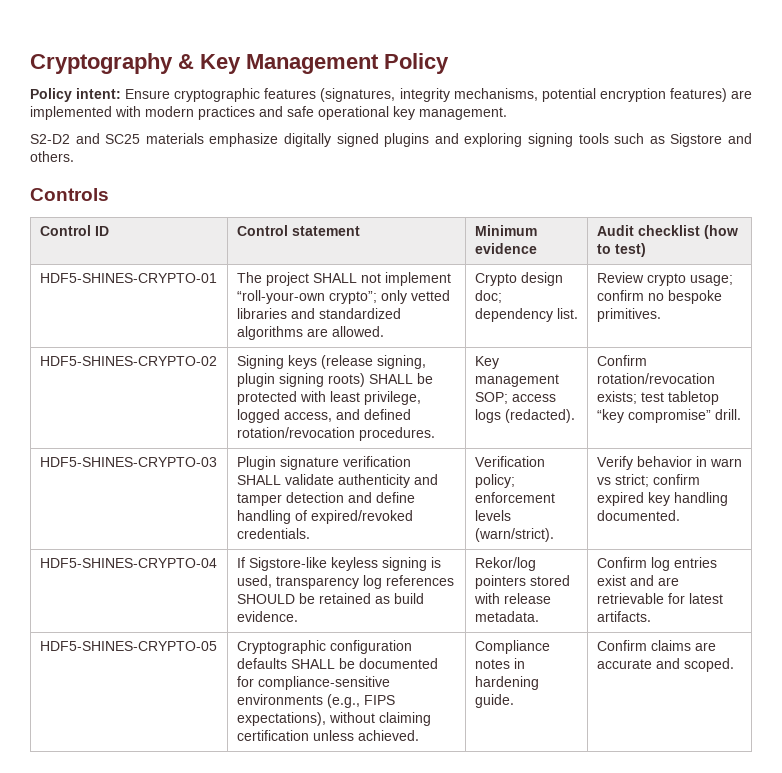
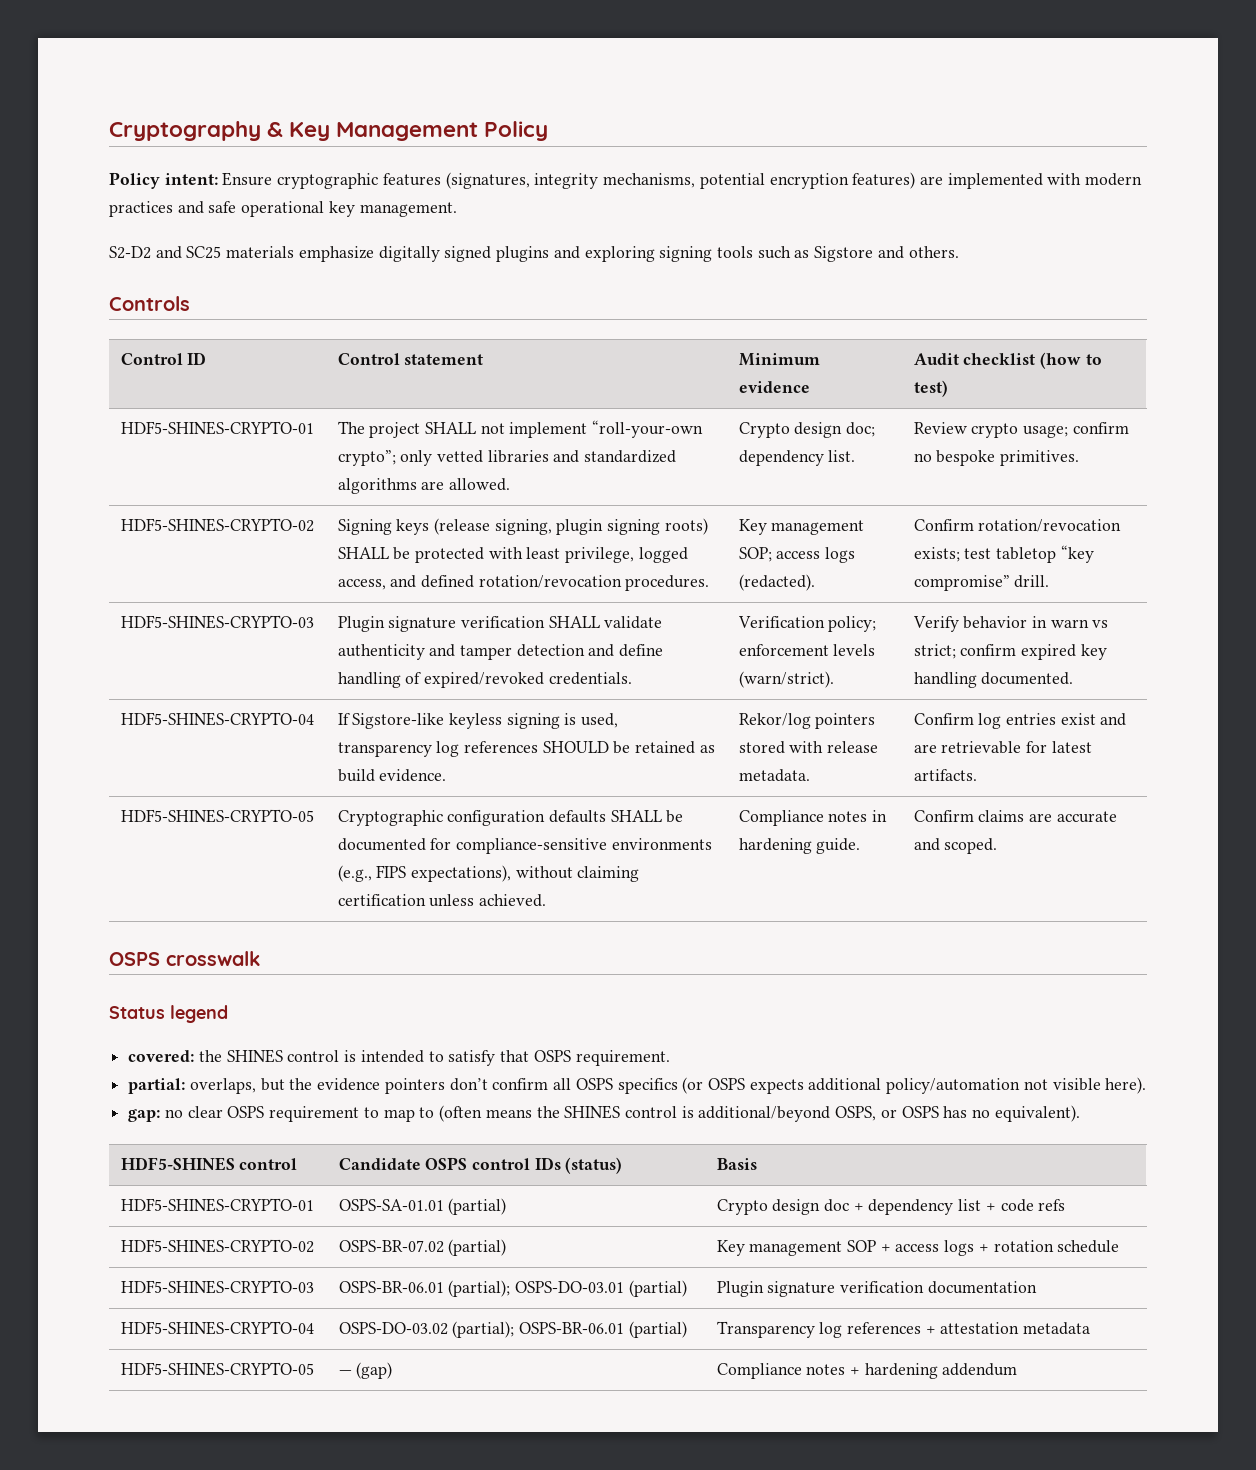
(734, 665) none -> [109,951,260,966] [109,1005,228,1023] [128,1049,670,1066] [128,1077,1147,1094] [128,1105,1080,1122] [120,1157,298,1171] [338,1157,623,1174] [716,1158,757,1170] [120,1198,314,1212] [338,1198,507,1215] [716,1199,1066,1215] [120,1239,314,1253] [338,1239,507,1256] [716,1240,1120,1256] [120,1280,314,1294] [338,1280,687,1297] [716,1281,1037,1297] [120,1321,314,1335] [338,1321,687,1338] [716,1321,1091,1338] [120,1362,314,1376] [338,1362,393,1379] [716,1363,1018,1379] // OSPS crosswalk // Status legend // covered: the SHINES control is intended to satisfy that OSPS requirement. // partial: overlaps, but the evidence pointers don’t confirm all OSPS specifics (or OSPS expects additional policy/automation not visible here). // gap: no clear OSPS requirement to map to (often means the SHINES control is additional/beyond OSPS, or OSPS has no equivalent). // HDF5‑SHINES control | Candidate OSPS control IDs (status) | Basis // HDF5-SHINES-CRYPTO‑01 | OSPS-SA-01.01 (partial) | Crypto design doc + dependency list + code refs // HDF5-SHINES-CRYPTO‑02 | OSPS-BR-07.02 (partial) | Key management SOP + access logs + rotation schedule // HDF5-SHINES-CRYPTO‑03 | OSPS-BR-06.01 (partial); OSPS-DO-03.01 (partial) | Plugin signature verification documentation // HDF5-SHINES-CRYPTO‑04 | OSPS-DO-03.02 (partial); OSPS-BR-06.01 (partial) | Transparency log references + attestation metadata // HDF5-SHINES-CRYPTO‑05 | — (gap) | Compliance notes + hardening addendum

